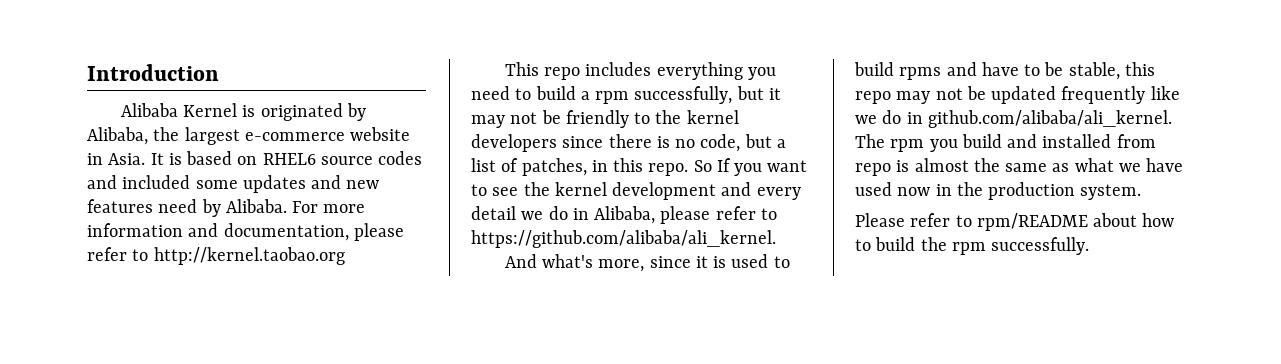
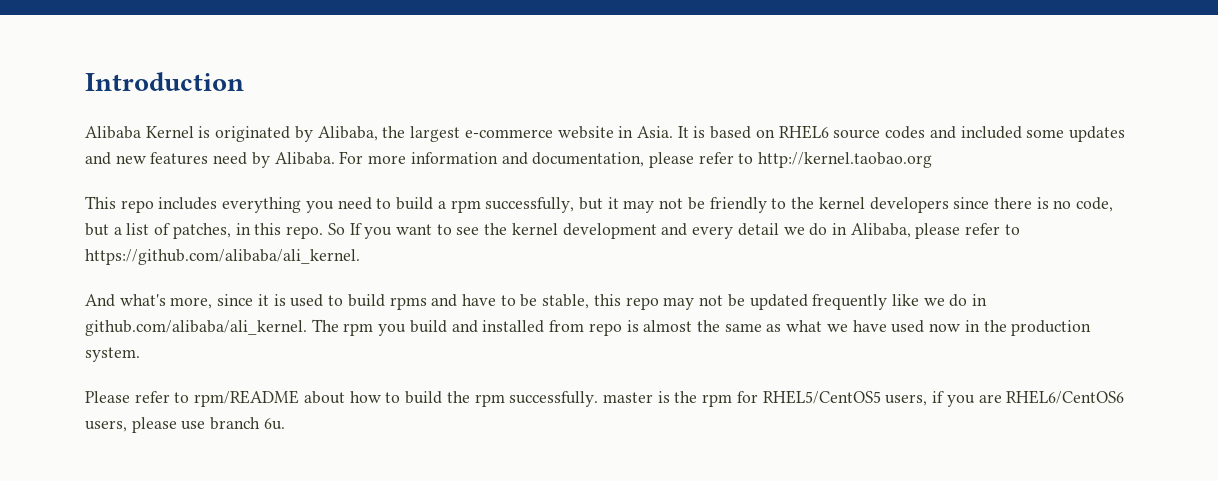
(1090, 246) none -> [602,390,1125,407] [85,417,285,433] master is the rpm for RHEL5/CentOS5 users, if you are RHEL6/CentOS6 users, please use branch 6u.

